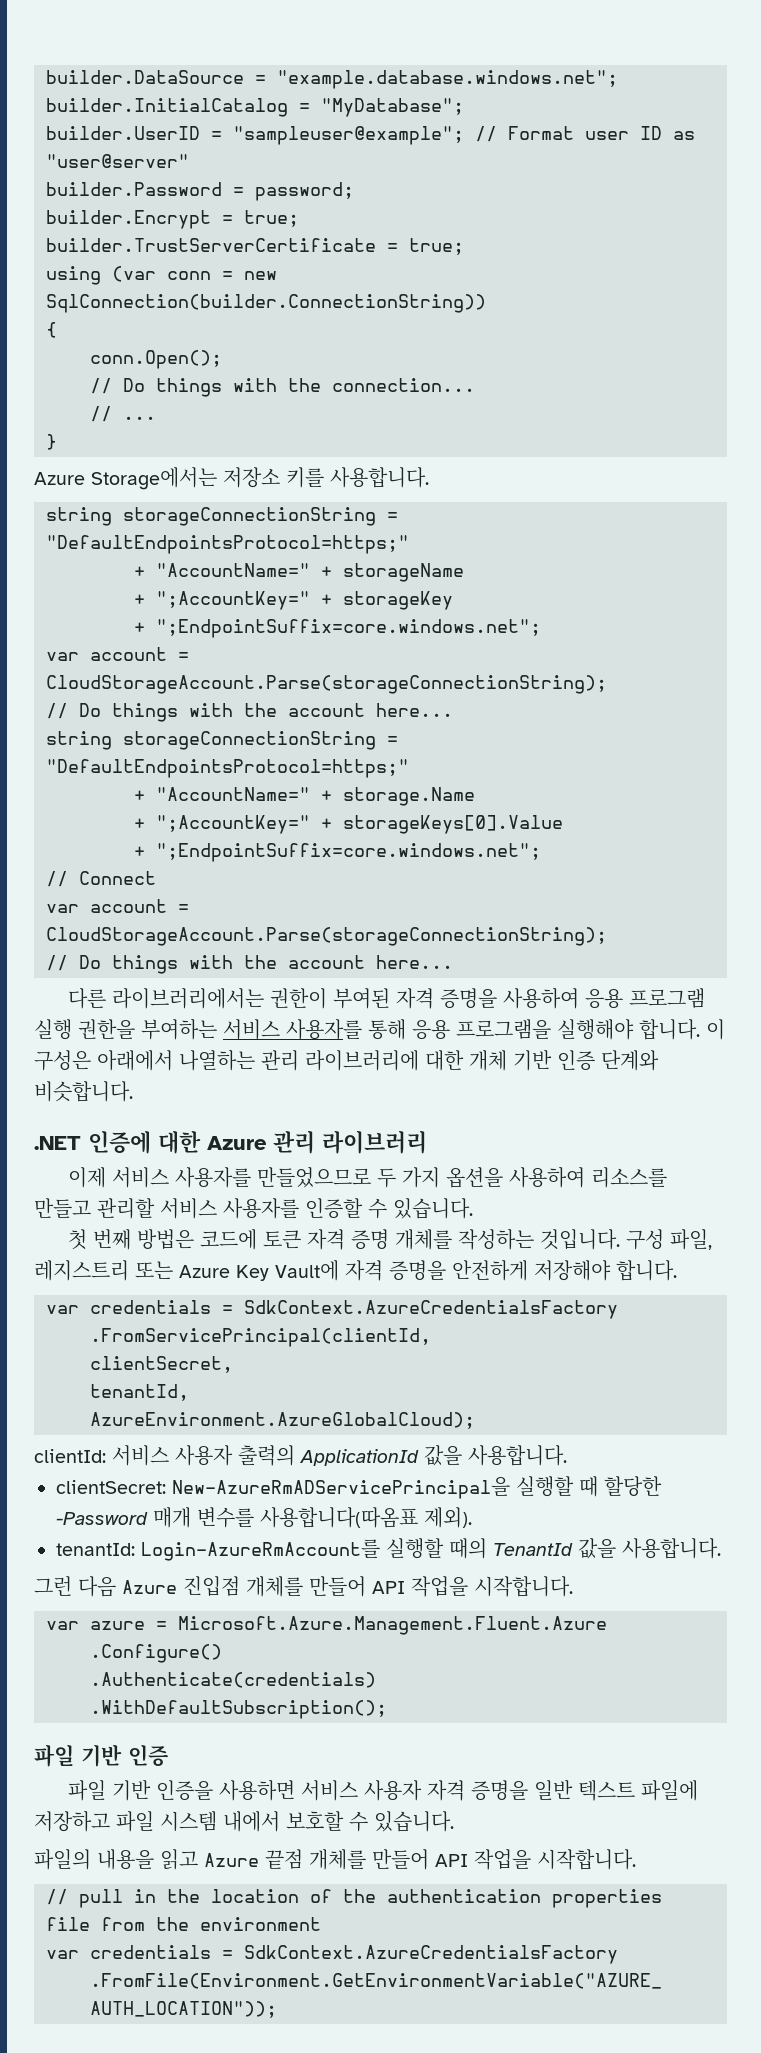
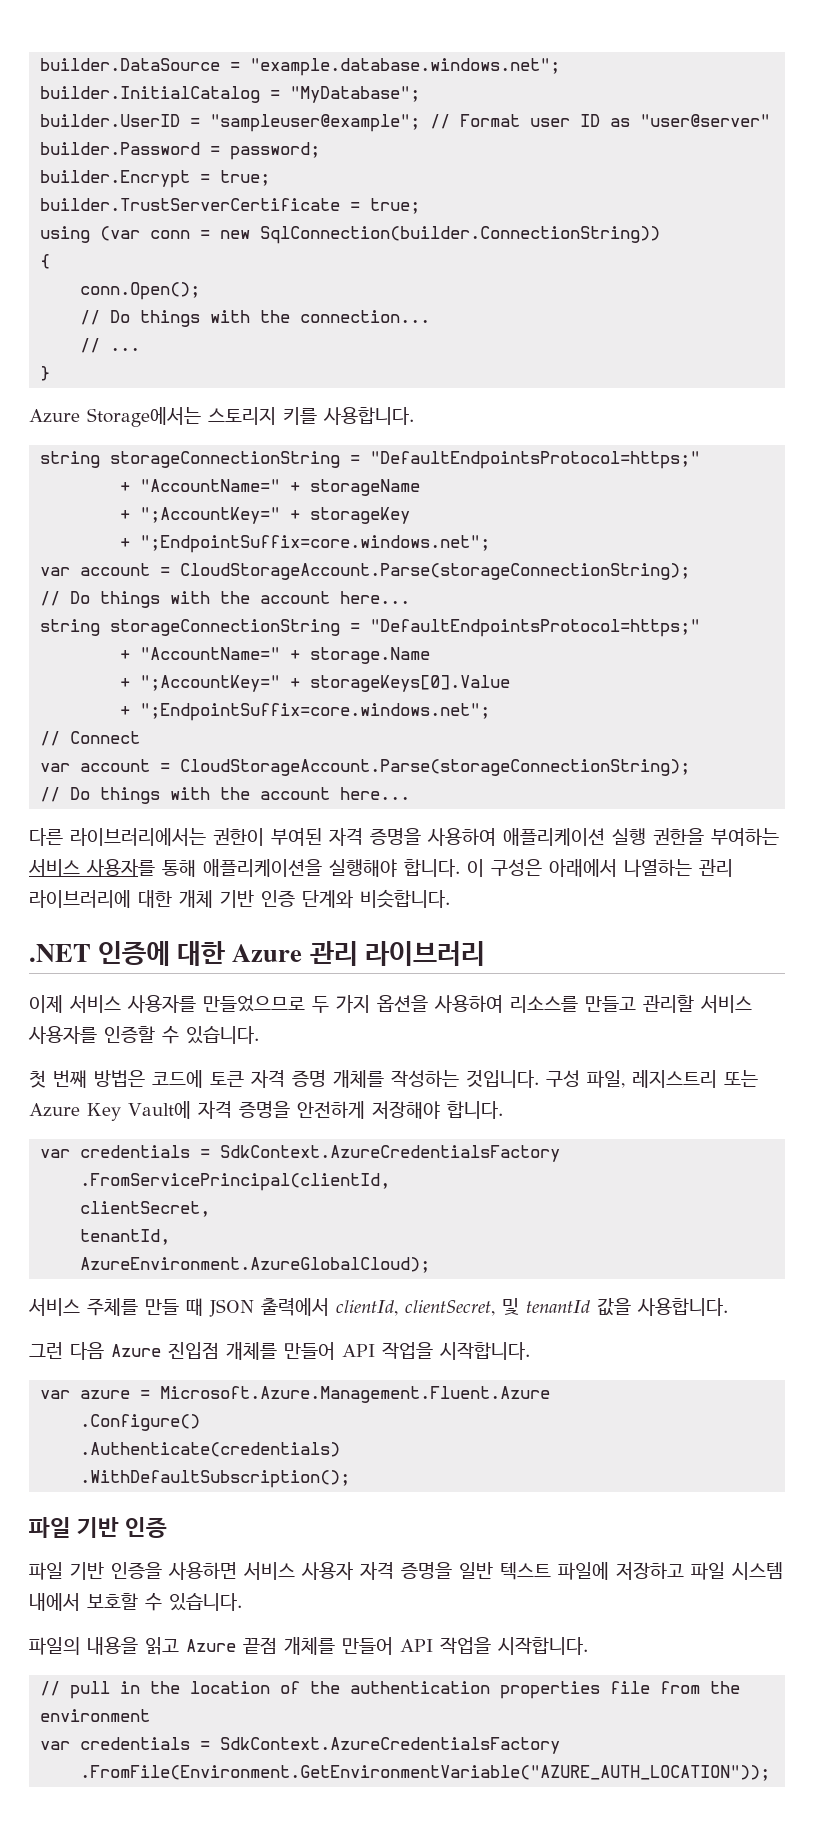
[223,467,280,488] 저장소 -> [208,407,276,425] 스토리지
[584,988,705,1009] 응용 프로그램 -> [503,828,605,846] 애플리케이션
[412,1019,551,1040] 응용 프로그램을 -> [203,859,322,877] 애플리케이션을
[34,1445,567,1466] [56,1476,662,1499] [56,1507,472,1528] [56,1538,573,1561] clientId: 서비스 사용자 출력의 ApplicationId 값을 사용합니다. // clientSecret: New-AzureRmADServicePrincipal을 실행할 때 할당한 -Password 매개 변수를 사용합니다(따옴표 제외). // tenantId: Login-AzureRmAccount를 실행할 때의 TenantId -> [28,1298,590,1317] 서비스 주체를 만들 때 JSON 출력에서 clientId, clientSecret, 및 tenantId

